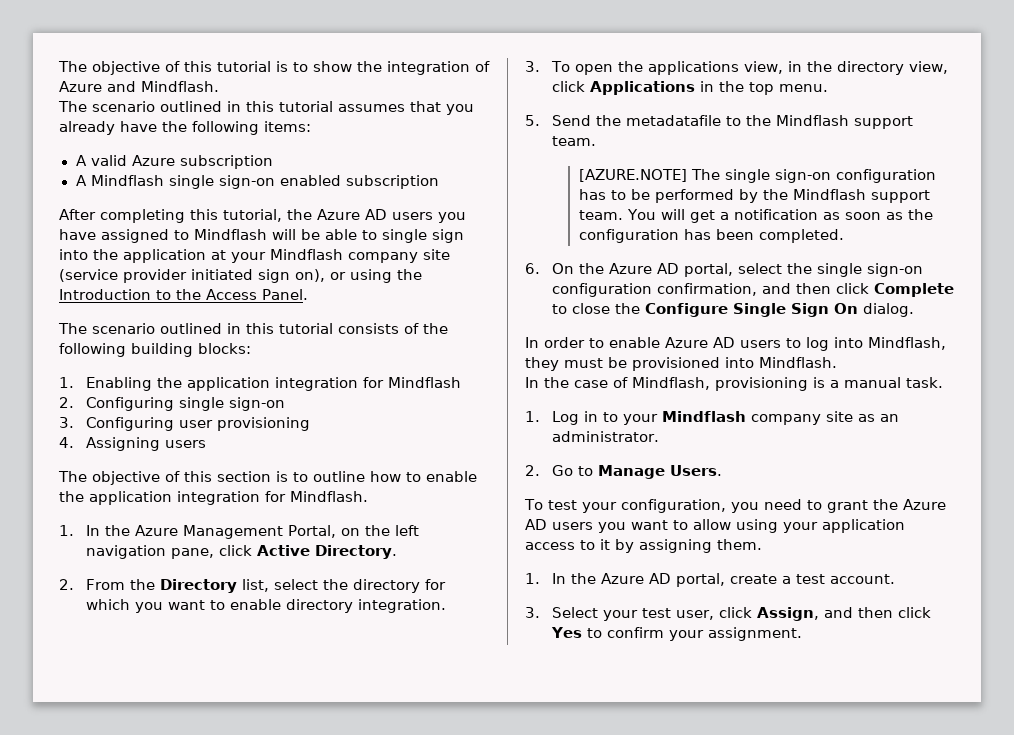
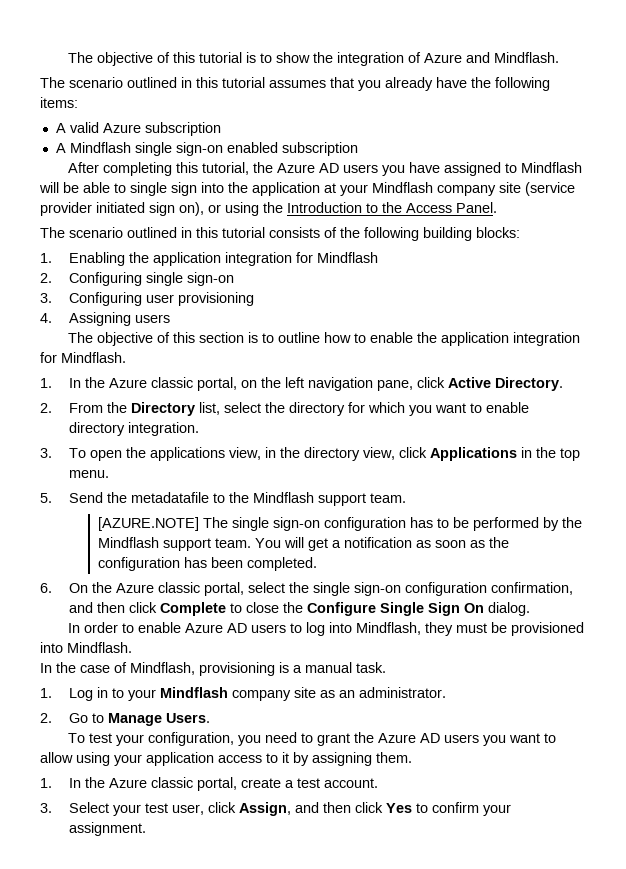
[182,525,336,539] Management Portal, -> [150,377,237,391] classic portal,
[656,263,679,274] AD -> [157,582,200,593] classic
[648,573,671,584] AD -> [150,777,193,788] classic

